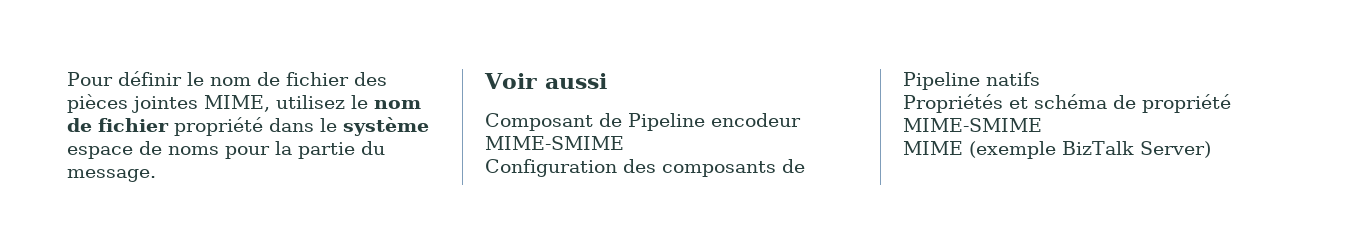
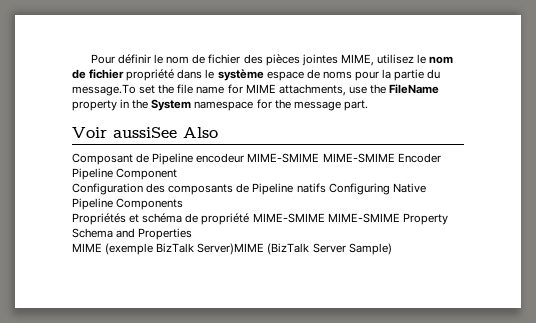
[67,169,156,182] message. -> [72,84,440,96] [72,99,368,111] message.To set the file name for MIME attachments, use the FileName property in the System namespace for the message part.
[544,73,607,89] aussi -> [113,127,218,138] aussiSee Also
(624, 143) none -> [322,153,441,163] [72,168,178,180] MIME-SMIME Encoder Pipeline Component
(1040, 79) none -> [328,183,426,195] [72,198,184,210] Configuring Native Pipeline Components
(1042, 125) none -> [327,213,448,225] [72,228,193,240] MIME-SMIME Property Schema and Properties
[1139,141,1211,158] Server) -> [197,243,392,255] Server)MIME (BizTalk Server Sample)

